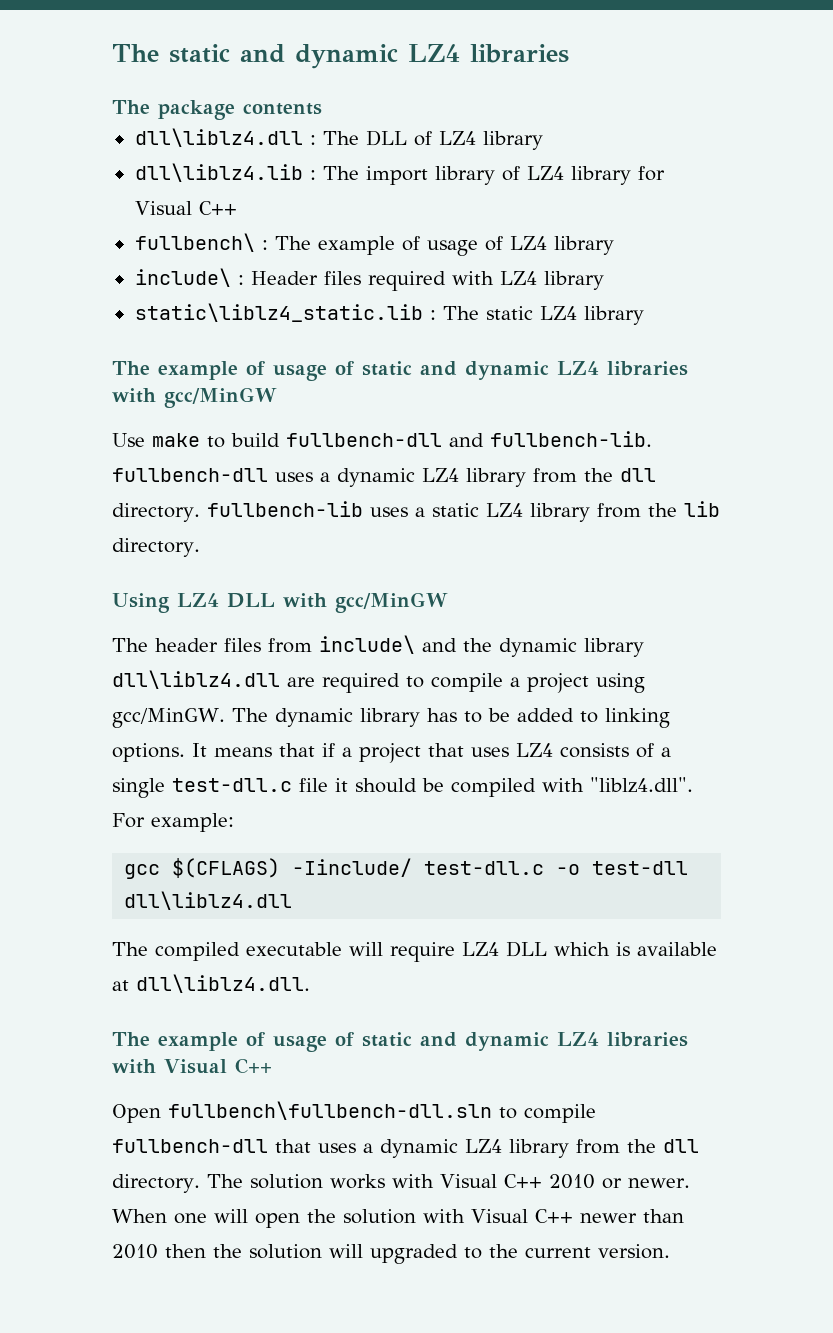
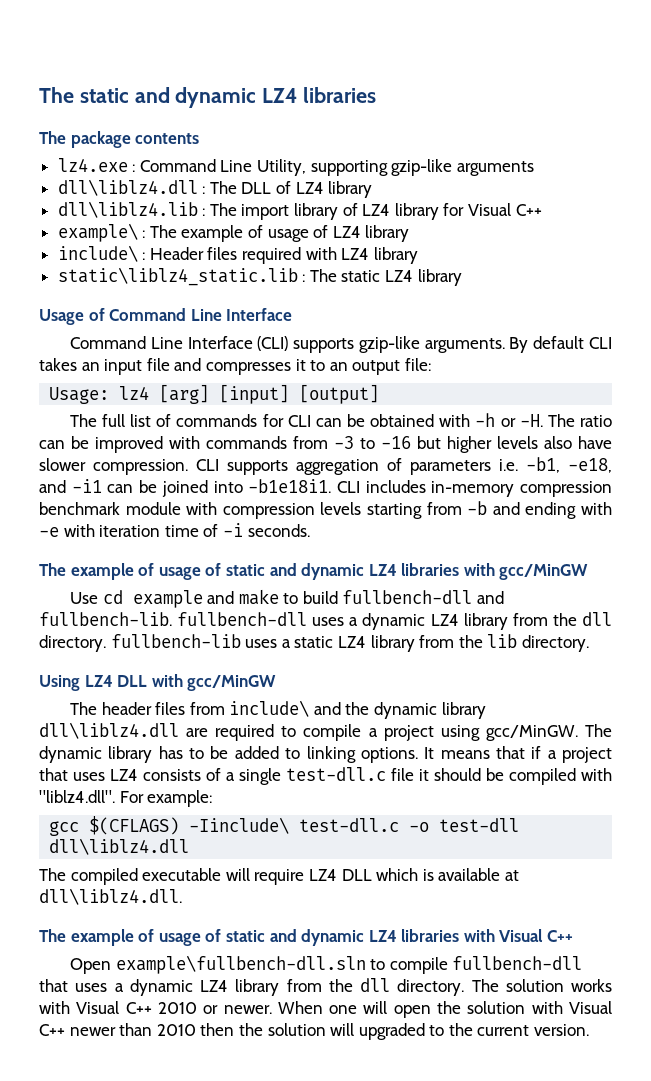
(322, 109) none -> [57,158,534,176] // lz4.exe : Command Line Utility, supporting gzip-like arguments
[134,233,255,252] fullbench\ -> [57,223,138,242] example\
(644, 315) none -> [39,308,293,325] [69,336,612,353] [39,358,431,375] [49,384,380,404] [69,413,612,427] [39,436,612,453] [39,457,612,475] [39,479,612,497] [39,501,613,519] [39,523,310,537] // Usage of Command Line Interface // Command Line Interface (CLI) supports gzip-like arguments. By default CLI takes an input file and compresses it to an output file: // Usage: lz4 [arg] [input] [output] // The full list of commands for CLI can be obtained with -h or -H. The ratio can be improved with commands from -3 to -16 but higher levels also have slower compression. CLI supports aggregation of parameters i.e. -b1, -e18, and -i1 can be joined into -b1e18i1. CLI includes in-memory compression benchmark module with compression levels starting from -b and ending with -e with iteration time of -i seconds.
(145, 440) none -> [102,590,235,608] cd example and
[292,858,413,877] -Iinclude/ -> [189,817,290,834] -Iinclude\
[168,1101,492,1120] fullbench\fullbench-dll.sln -> [115,955,366,974] example\fullbench-dll.sln

